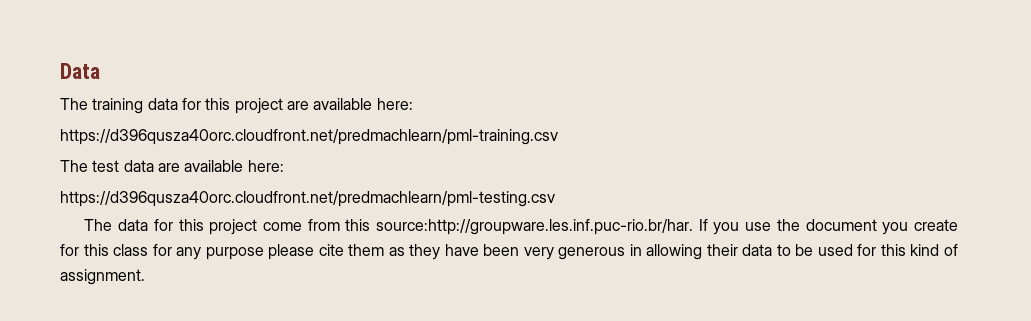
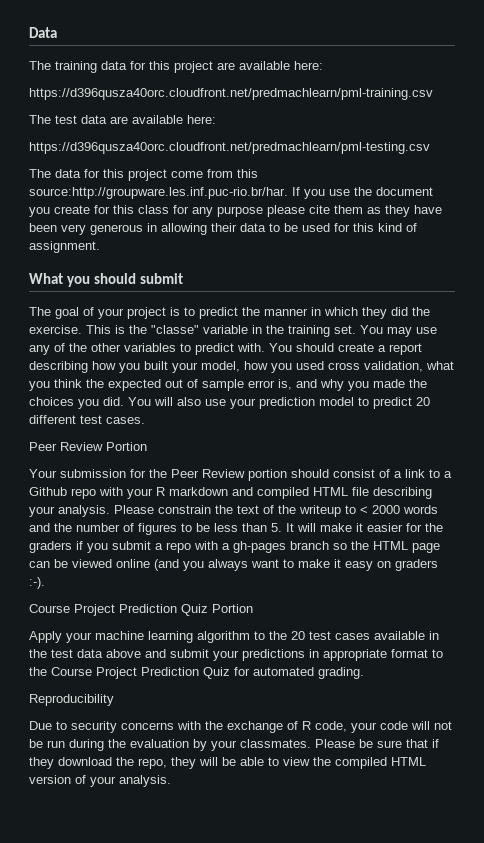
(145, 277) none -> [29,273,184,287] [29,307,430,319] [29,325,437,337] [29,343,422,355] [29,361,454,373] [29,379,427,391] [29,397,430,409] [29,415,145,424] [29,442,147,451] [29,469,452,481] [29,487,432,499] [29,505,438,517] [29,523,443,535] [29,541,440,553] [29,559,438,571] [29,577,45,589] [29,604,253,616] [29,631,439,643] [29,649,443,661] [29,667,364,679] [29,694,114,706] [29,721,452,733] [29,739,439,751] [29,757,426,769] [29,775,171,787] // What you should submit // The goal of your project is to predict the manner in which they did the exercise. This is the "classe" variable in the training set. You may use any of the other variables to predict with. You should create a report describing how you built your model, how you used cross validation, what you think the expected out of sample error is, and why you made the choices you did. You will also use your prediction model to predict 20 different test cases. // Peer Review Portion // Your submission for the Peer Review portion should consist of a link to a Github repo with your R markdown and compiled HTML file describing your analysis. Please constrain the text of the writeup to < 2000 words and the number of figures to be less than 5. It will make it easier for the graders if you submit a repo with a gh-pages branch so the HTML page can be viewed online (and you always want to make it easy on graders :-). // Course Project Prediction Quiz Portion // Apply your machine learning algorithm to the 20 test cases available in the test data above and submit your predictions in appropriate format to the Course Project Prediction Quiz for automated grading. // Reproducibility // Due to security concerns with the exchange of R code, your code will not be run during the evaluation by your classmates. Please be sure that if they download the repo, they will be able to view the compiled HTML version of your analysis.

